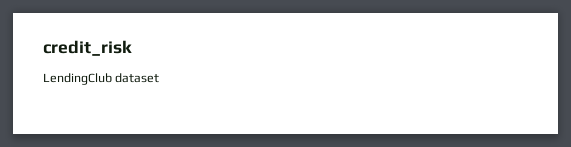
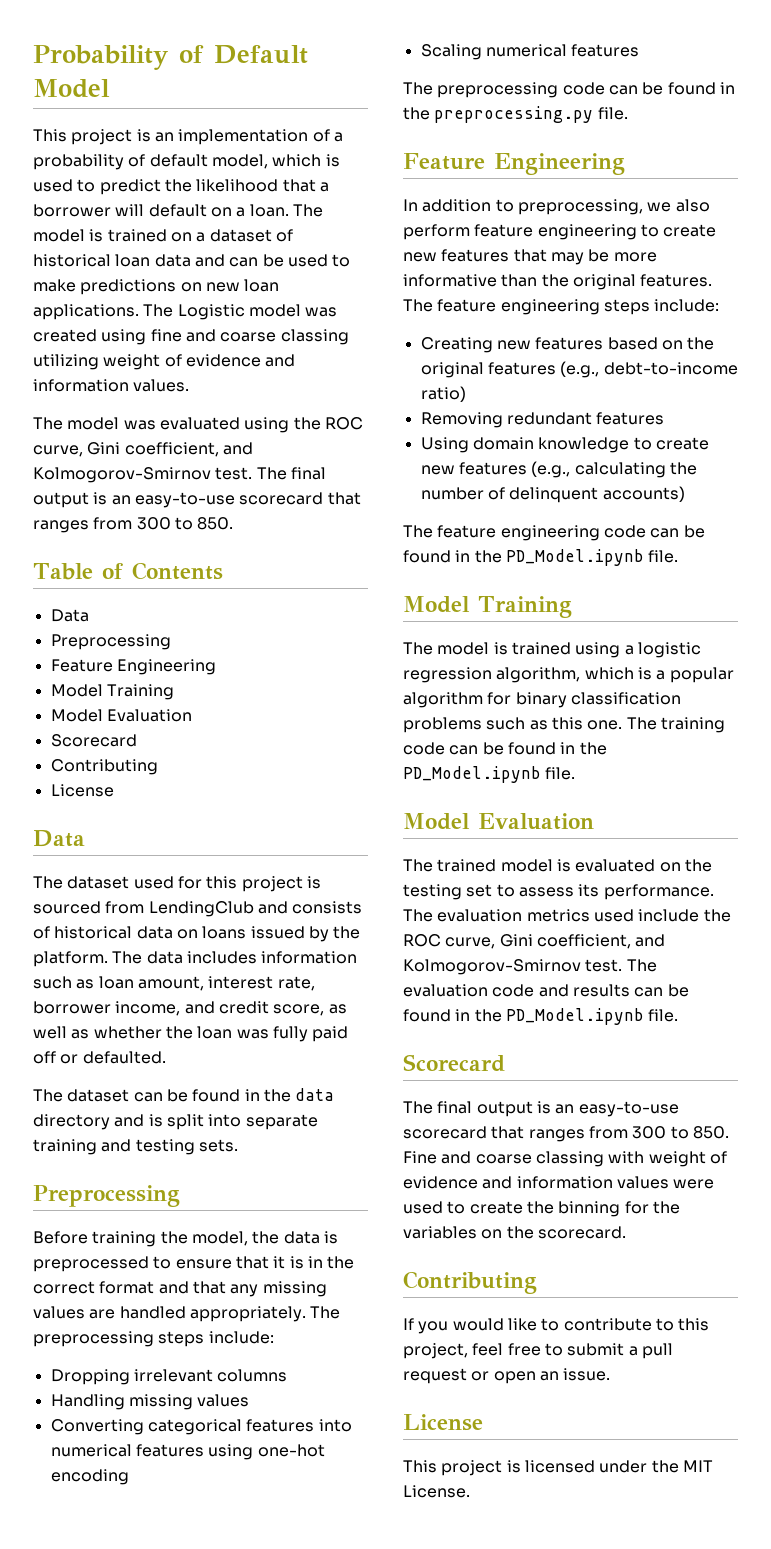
[43,40,132,56] [43,73,160,85] credit_risk // LendingClub dataset -> [33,45,308,70] [33,79,110,98] [33,129,343,145] [33,154,340,170] [33,179,329,195] [33,204,323,217] [33,229,293,242] [33,254,351,267] [33,279,280,295] [33,304,338,320] [33,329,349,345] [33,354,296,370] [33,379,190,392] [33,417,363,433] [33,442,253,457] [33,467,326,483] [33,492,361,508] [33,517,234,533] [33,562,223,580] [50,609,89,622] [50,634,171,650] [50,659,216,675] [50,684,174,700] [50,709,192,722] [50,734,137,747] [50,759,158,775] [50,784,114,797] [33,830,85,847] [33,876,321,892] [33,901,363,917] [33,926,361,942] [33,951,358,967] [33,976,315,991] [33,1001,347,1016] [33,1026,349,1042] [33,1051,166,1064] [33,1088,335,1102] [33,1114,318,1130] [33,1139,238,1155] [33,1185,180,1207] [33,1231,338,1247] [33,1256,355,1272] [33,1281,327,1297] [33,1306,341,1322] [33,1331,274,1347] [50,1369,288,1385] [50,1394,250,1410] [50,1419,352,1435] [50,1444,325,1460] [50,1469,129,1485] [420,44,640,60] [403,82,735,98] [403,106,628,123] [403,153,625,175] [403,199,710,215] [403,224,717,240] [403,249,657,265] [403,274,713,290] [403,299,720,315] [420,337,715,353] [420,361,738,378] [420,386,466,402] [420,412,665,428] [420,437,709,453] [420,461,697,478] [420,486,685,503] [403,525,705,541] [403,549,679,566] [403,596,572,618] [403,642,701,658] [403,667,734,683] [403,692,681,708] [403,717,725,733] [403,742,607,755] [403,766,576,783] [403,813,594,830] [403,859,712,872] [403,884,714,900] [403,909,731,922] [403,934,666,949] [403,959,657,975] [403,984,689,997] [403,1008,679,1025] [403,1054,505,1072] [403,1101,679,1117] [403,1126,729,1142] [403,1151,727,1167] [403,1176,715,1189] [403,1201,680,1217] [403,1226,626,1239] [403,1271,537,1294] [403,1318,710,1334] [403,1343,673,1359] [403,1368,611,1384] [403,1414,483,1431] [403,1460,713,1476] [403,1485,470,1498] Probability of Default Model // This project is an implementation of a probability of default model, which is used to predict the likelihood that a borrower will default on a loan. The model is trained on a dataset of historical loan data and can be used to make predictions on new loan applications. The Logistic model was created using fine and coarse classing utilizing weight of evidence and information values. // The model was evaluated using the ROC curve, Gini coefficient, and Kolmogorov-Smirnov test. The final output is an easy-to-use scorecard that ranges from 300 to 850. // Table of Contents // Data // Preprocessing // Feature Engineering // Model Training // Model Evaluation // Scorecard // Contributing // License // Data // The dataset used for this project is sourced from LendingClub and consists of historical data on loans issued by the platform. The data includes information such as loan amount, interest rate, borrower income, and credit score, as well as whether the loan was fully paid off or defaulted. // The dataset can be found in the data directory and is split into separate training and testing sets. // Preprocessing // Before training the model, the data is preprocessed to ensure that it is in the correct format and that any missing values are handled appropriately. The preprocessing steps include: // Dropping irrelevant columns // Handling missing values // Converting categorical features into numerical features using one-hot encoding // Scaling numerical features // The preprocessing code can be found in the preprocessing.py file. // Feature Engineering // In addition to preprocessing, we also perform feature engineering to create new features that may be more informative than the original features. The feature engineering steps include: // Creating new features based on the original features (e.g., debt-to-income ratio) // Removing redundant features // Using domain knowledge to create new features (e.g., calculating the number of delinquent accounts) // The feature engineering code can be found in the PD_Model.ipynb file. // Model Training // The model is trained using a logistic regression algorithm, which is a popular algorithm for binary classification problems such as this one. The training code can be found in the PD_Model.ipynb file. // Model Evaluation // The trained model is evaluated on the testing set to assess its performance. The evaluation metrics used include the ROC curve, Gini coefficient, and Kolmogorov-Smirnov test. The evaluation code and results can be found in the PD_Model.ipynb file. // Scorecard // The final output is an easy-to-use scorecard that ranges from 300 to 850. Fine and coarse classing with weight of evidence and information values were used to create the binning for the variables on the scorecard. // Contributing // If you would like to contribute to this project, feel free to submit a pull request or open an issue. // License // This project is licensed under the MIT License.

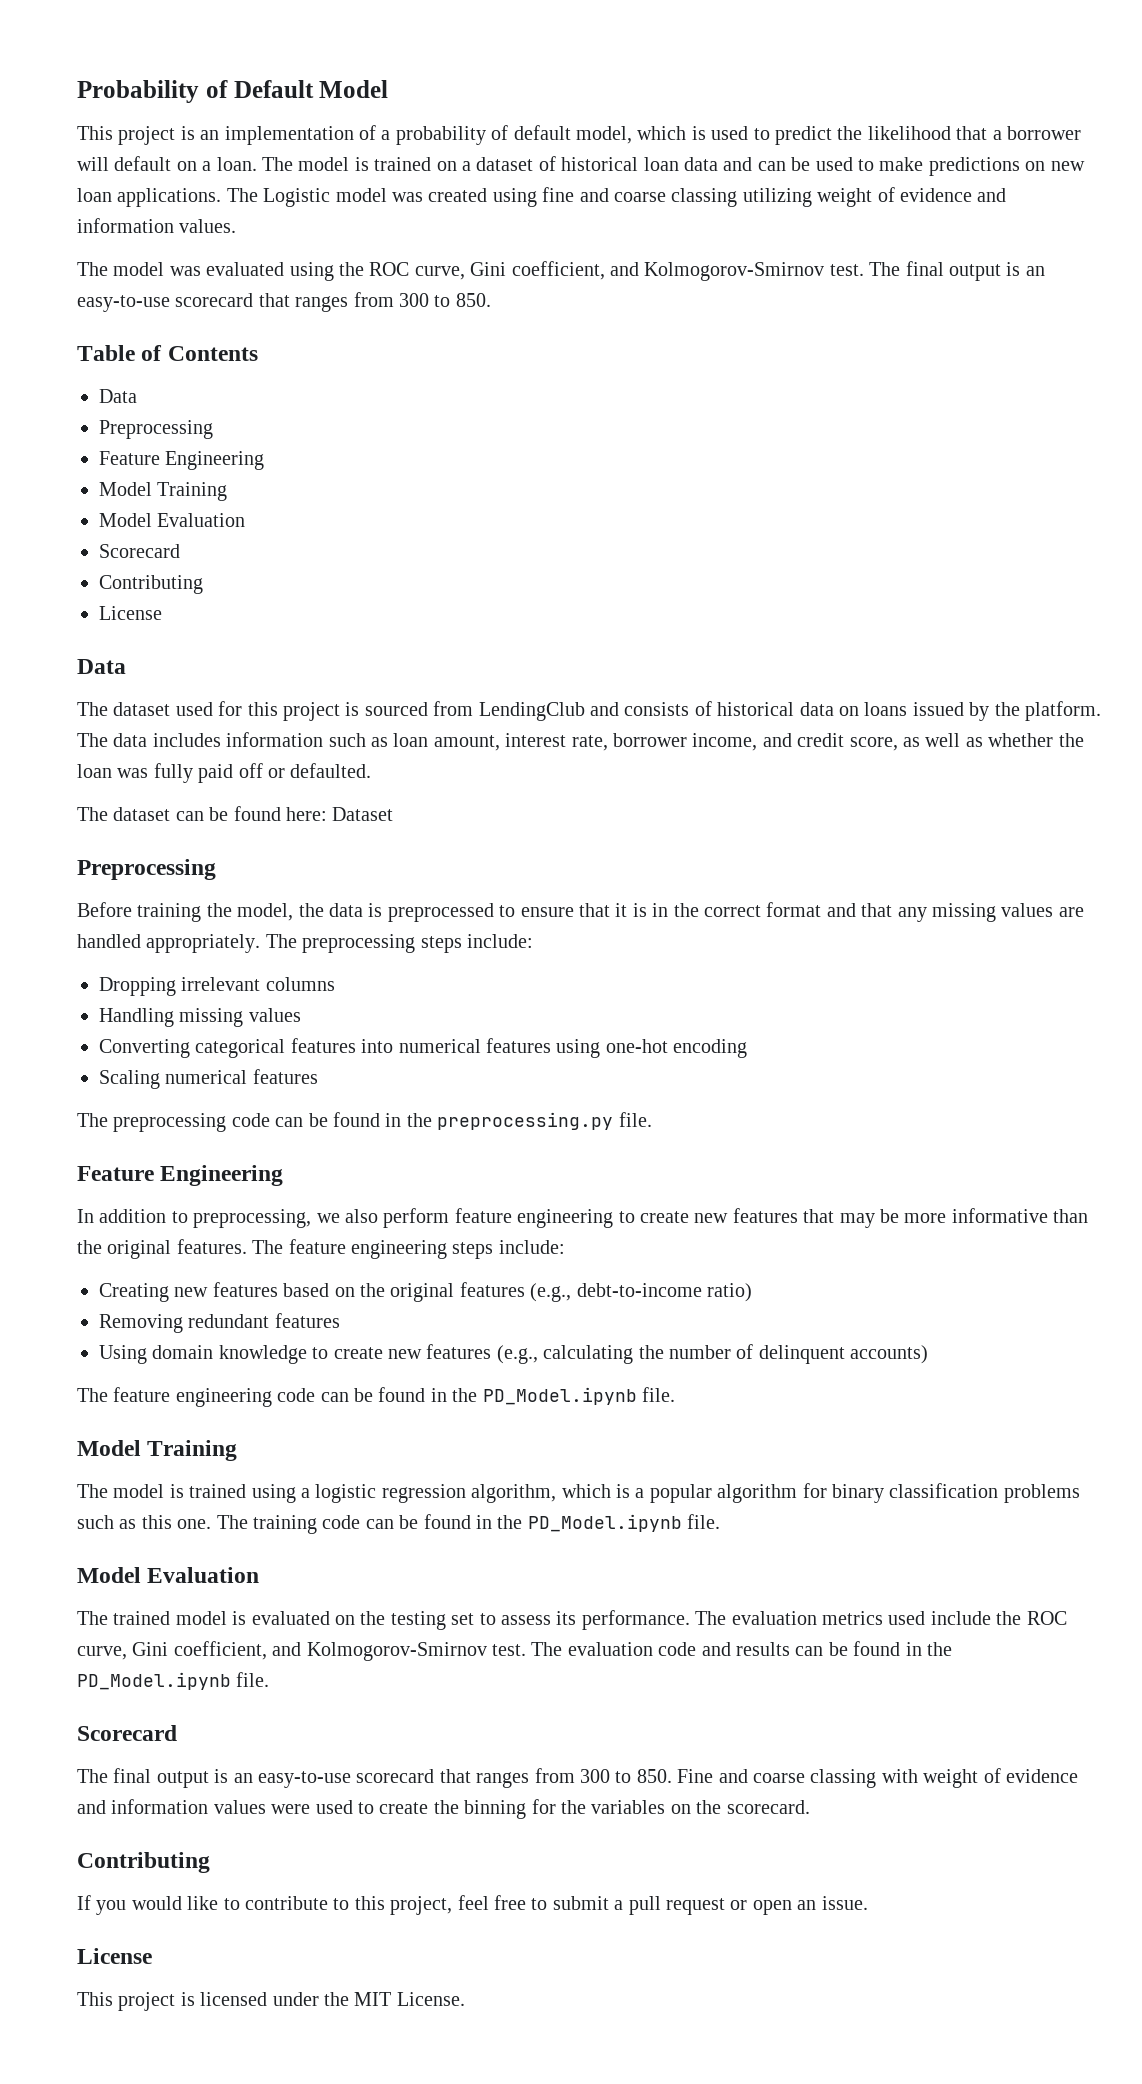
[244,1088,335,1102] [33,1114,318,1130] [33,1139,238,1155] in the data directory and is split into separate training and testing sets. -> [286,807,394,821] here: Dataset

